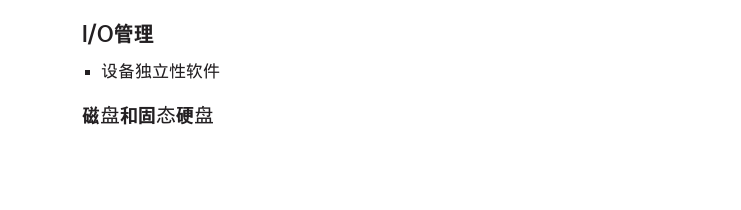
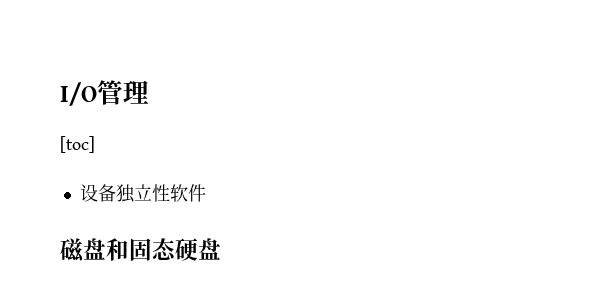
(154, 33) none -> [60,136,95,153] // [toc]

